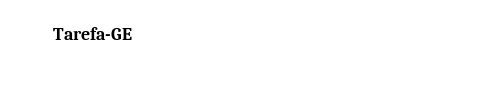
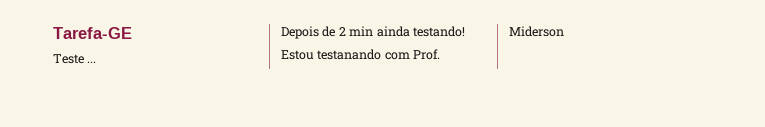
(132, 33) none -> [53,54,97,64] [281,26,465,39] [281,49,441,60] [509,26,564,37] // Teste ... // Depois de 2 min ainda testando! // Estou testanando com Prof. Miderson

